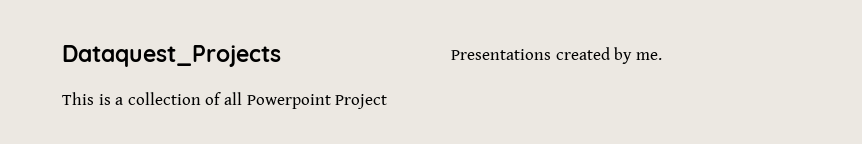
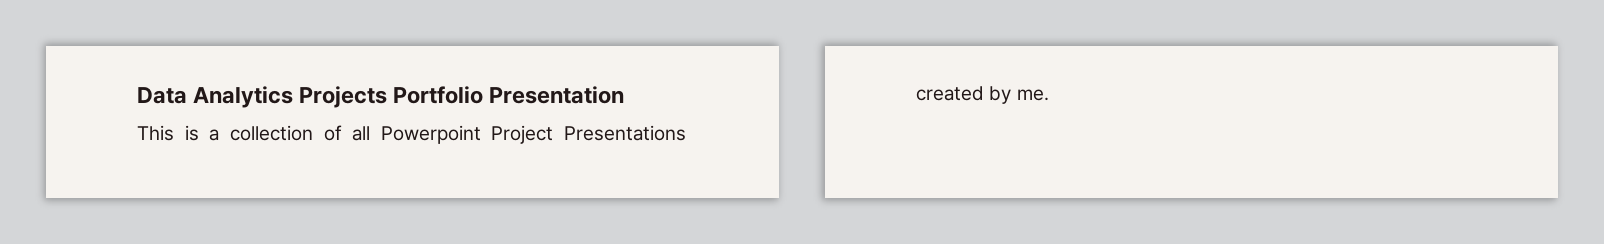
[62,45,281,67] Dataquest_Projects -> [137,86,625,108] Data Analytics Projects Portfolio Presentation

